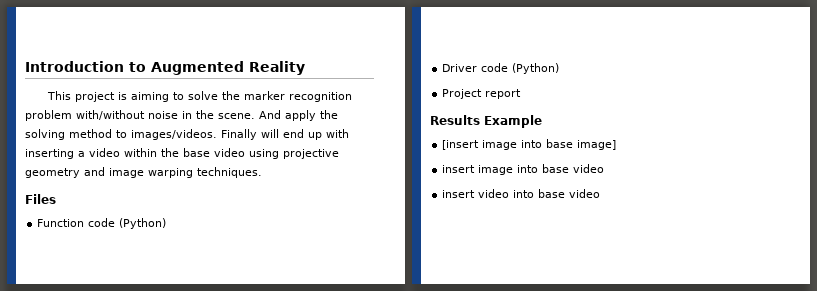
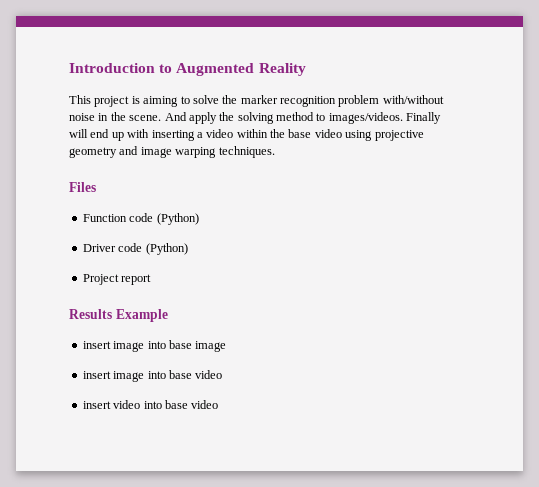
[442,139,617,150] [insert image into base image] -> [82,340,227,352] insert image into base image

